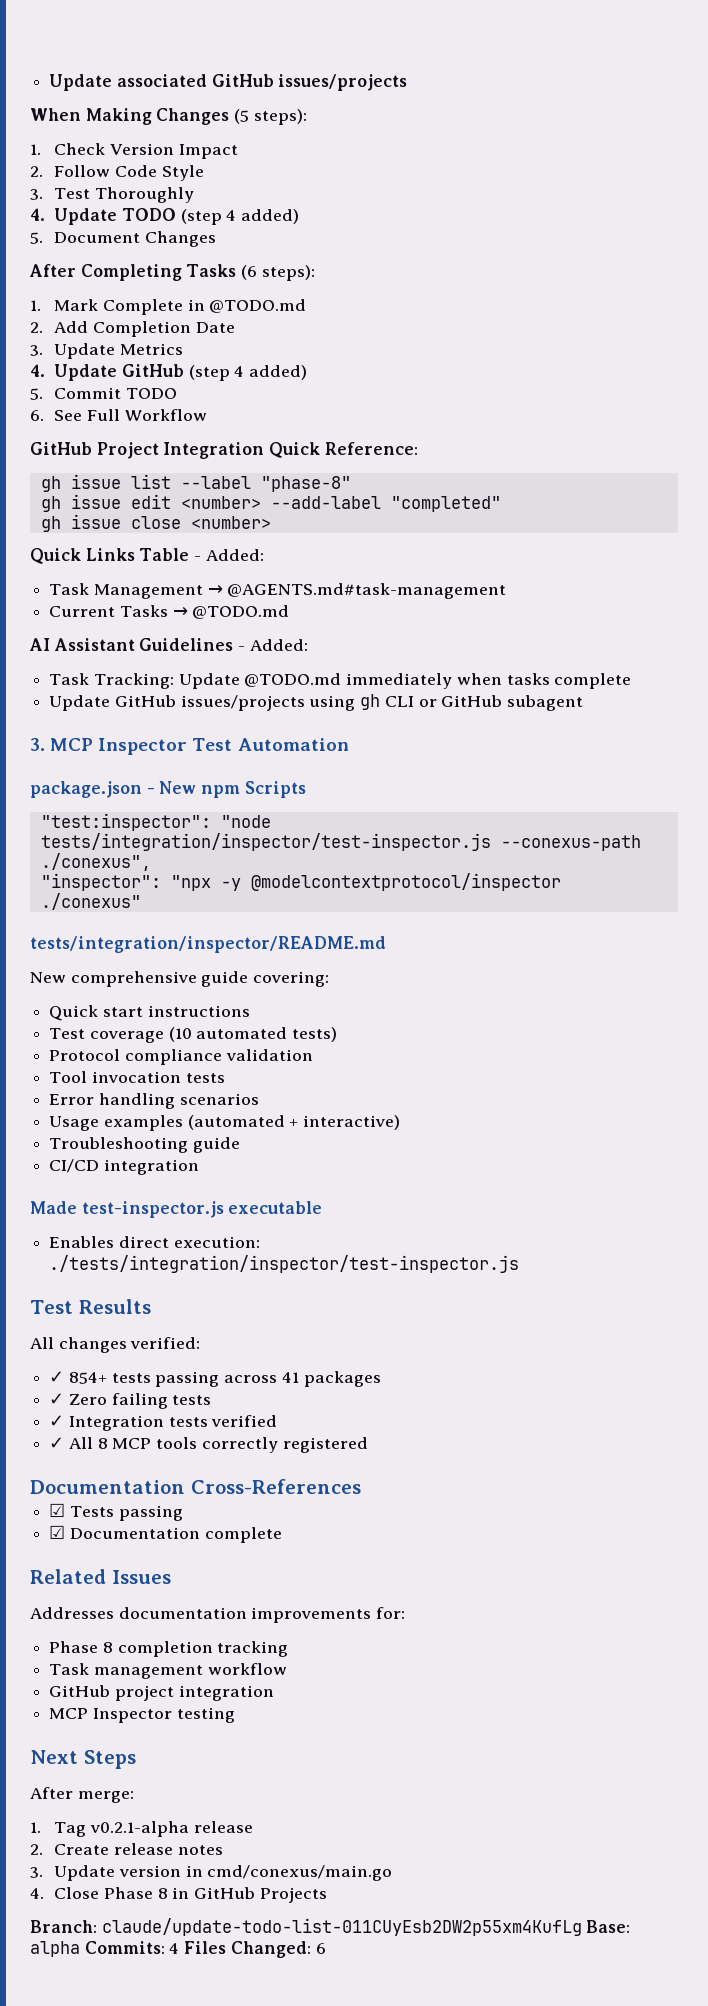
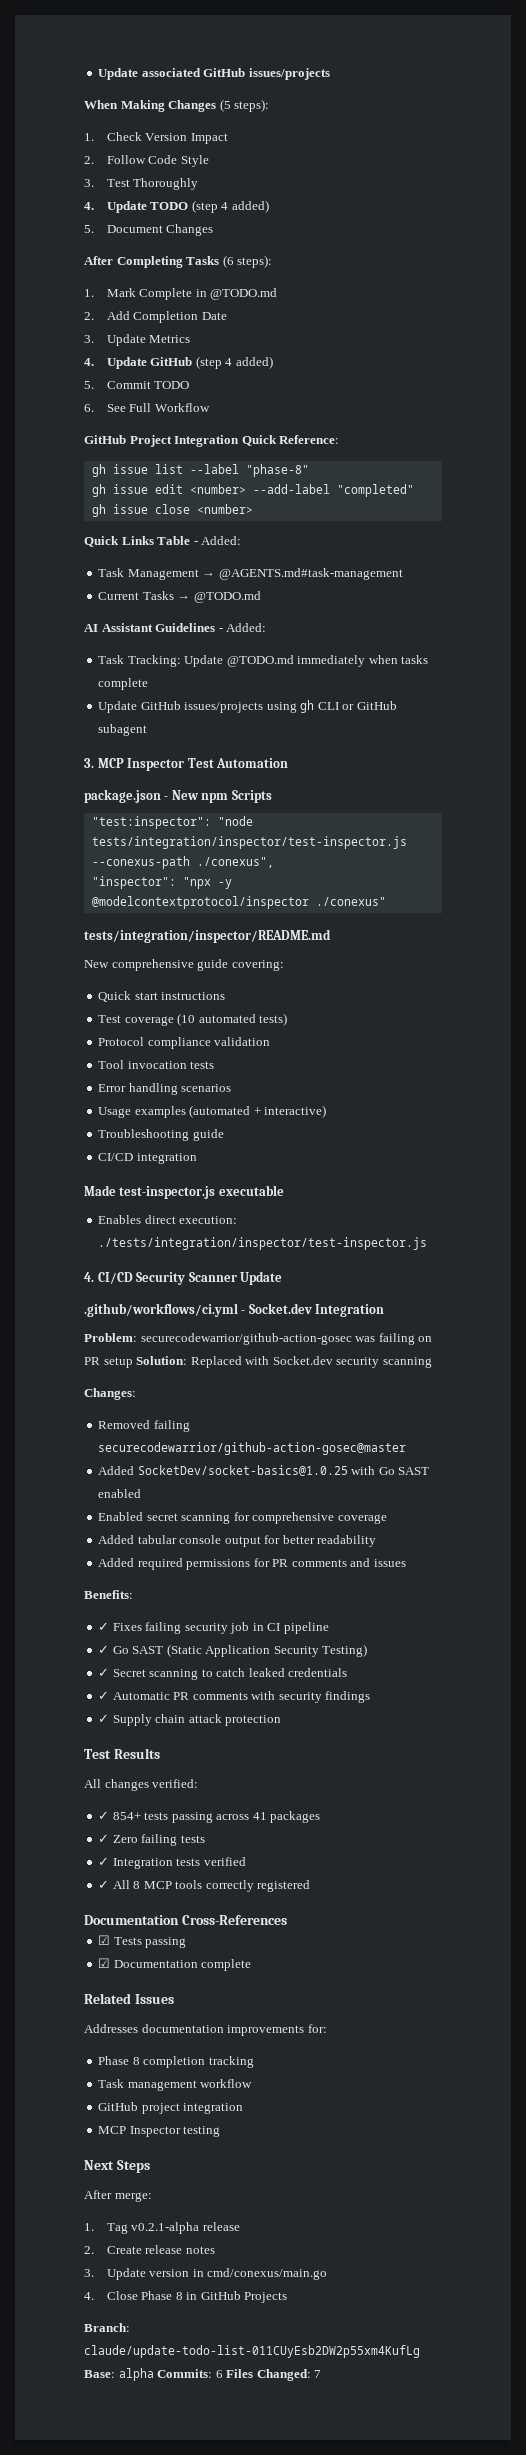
(520, 1264) none -> [84,1271,283,1285] [84,1303,385,1317] [84,1333,433,1345] [84,1356,432,1368] [84,1388,136,1400] [98,1420,190,1432] [98,1442,407,1455] [98,1465,430,1476] [98,1489,142,1498] [98,1512,387,1524] [98,1535,377,1547] [98,1558,406,1570] [84,1590,133,1599] [98,1622,329,1634] [98,1644,368,1657] [98,1668,348,1680] [98,1691,371,1703] [98,1714,282,1726] // 4. CI/CD Security Scanner Update // .github/workflows/ci.yml - Socket.dev Integration // Problem: securecodewarrior/github-action-gosec was failing on PR setup Solution: Replaced with Socket.dev security scanning // Changes: // Removed failing securecodewarrior/github-action-gosec@master // Added SocketDev/socket-basics@1.0.25 with Go SAST enabled // Enabled secret scanning for comprehensive coverage // Added tabular console output for better readability // Added required permissions for PR comments and issues // Benefits: // ✓ Fixes failing security job in CI pipeline // ✓ Go SAST (Static Application Security Testing) // ✓ Secret scanning to catch leaked credentials // ✓ Automatic PR comments with security findings // ✓ Supply chain attack protection
[169,1943,180,1954] 4 -> [215,2370,223,2378] 6
[315,1943,326,1954] 6 -> [314,2370,322,2378] 7

